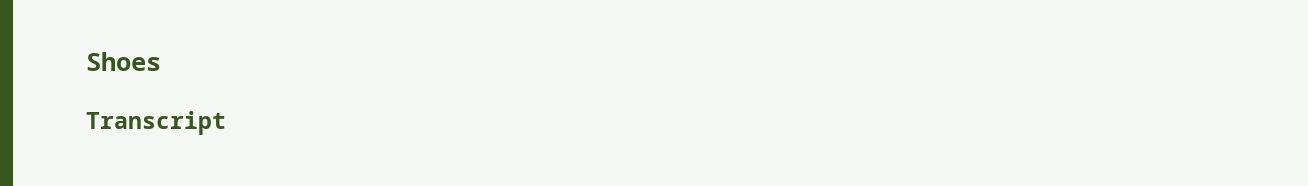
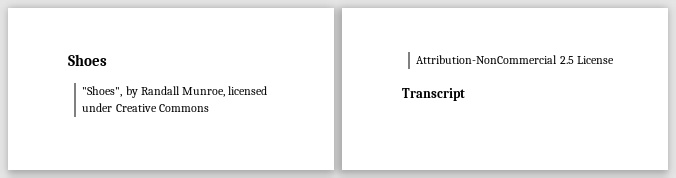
(161, 61) none -> [82,86,268,98] [82,103,209,112] [416,55,614,64] // "Shoes", by Randall Munroe, licensed under Creative Commons Attribution-NonCommercial 2.5 License

